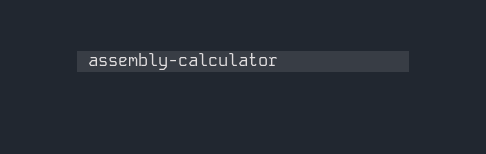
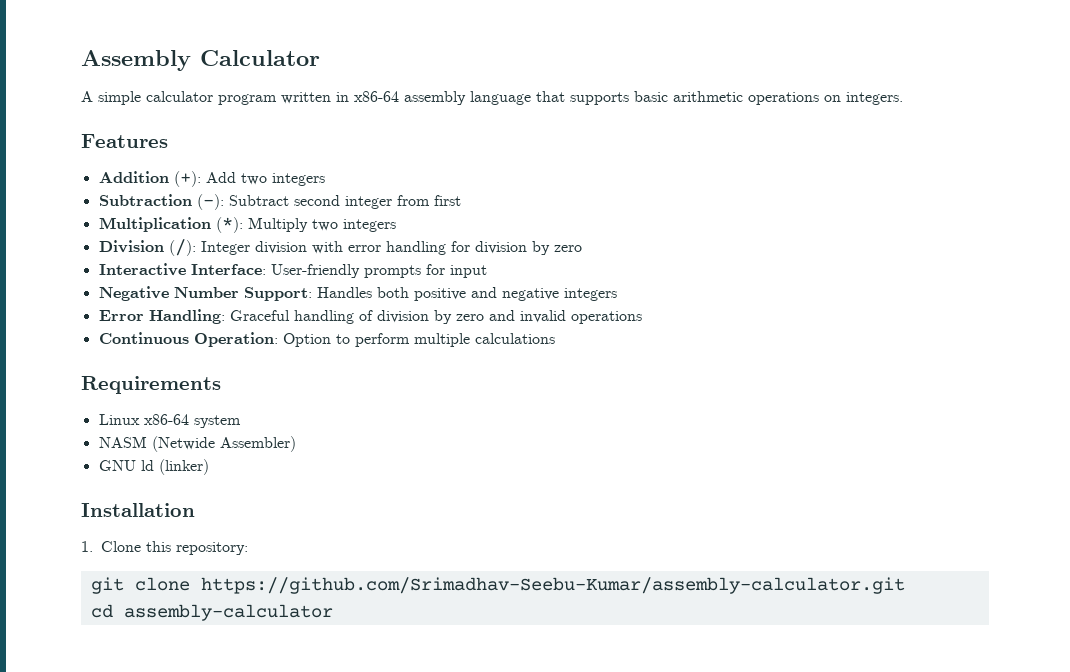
(87, 61) none -> [81,50,320,71] [81,91,903,105] [81,134,168,148] [98,171,325,187] [98,194,461,210] [98,217,396,233] [98,239,582,256] [98,263,487,278] [98,286,617,301] [98,309,642,324] [98,332,555,347] [81,376,221,394] [98,414,241,428] [98,436,296,452] [98,459,209,475] [81,503,195,517] [81,541,248,555] [90,577,905,594] [90,604,113,618] Assembly Calculator // A simple calculator program written in x86-64 assembly language that supports basic arithmetic operations on integers. // Features // Addition (+): Add two integers // Subtraction (-): Subtract second integer from first // Multiplication (*): Multiply two integers // Division (/): Integer division with error handling for division by zero // Interactive Interface: User-friendly prompts for input // Negative Number Support: Handles both positive and negative integers // Error Handling: Graceful handling of division by zero and invalid operations // Continuous Operation: Option to perform multiple calculations // Requirements // Linux x86-64 system // NASM (Netwide Assembler) // GNU ld (linker) // Installation // 1. Clone this repository: // git clone https://github.com/Srimadhav-Seebu-Kumar/assembly-calculator.git // cd

